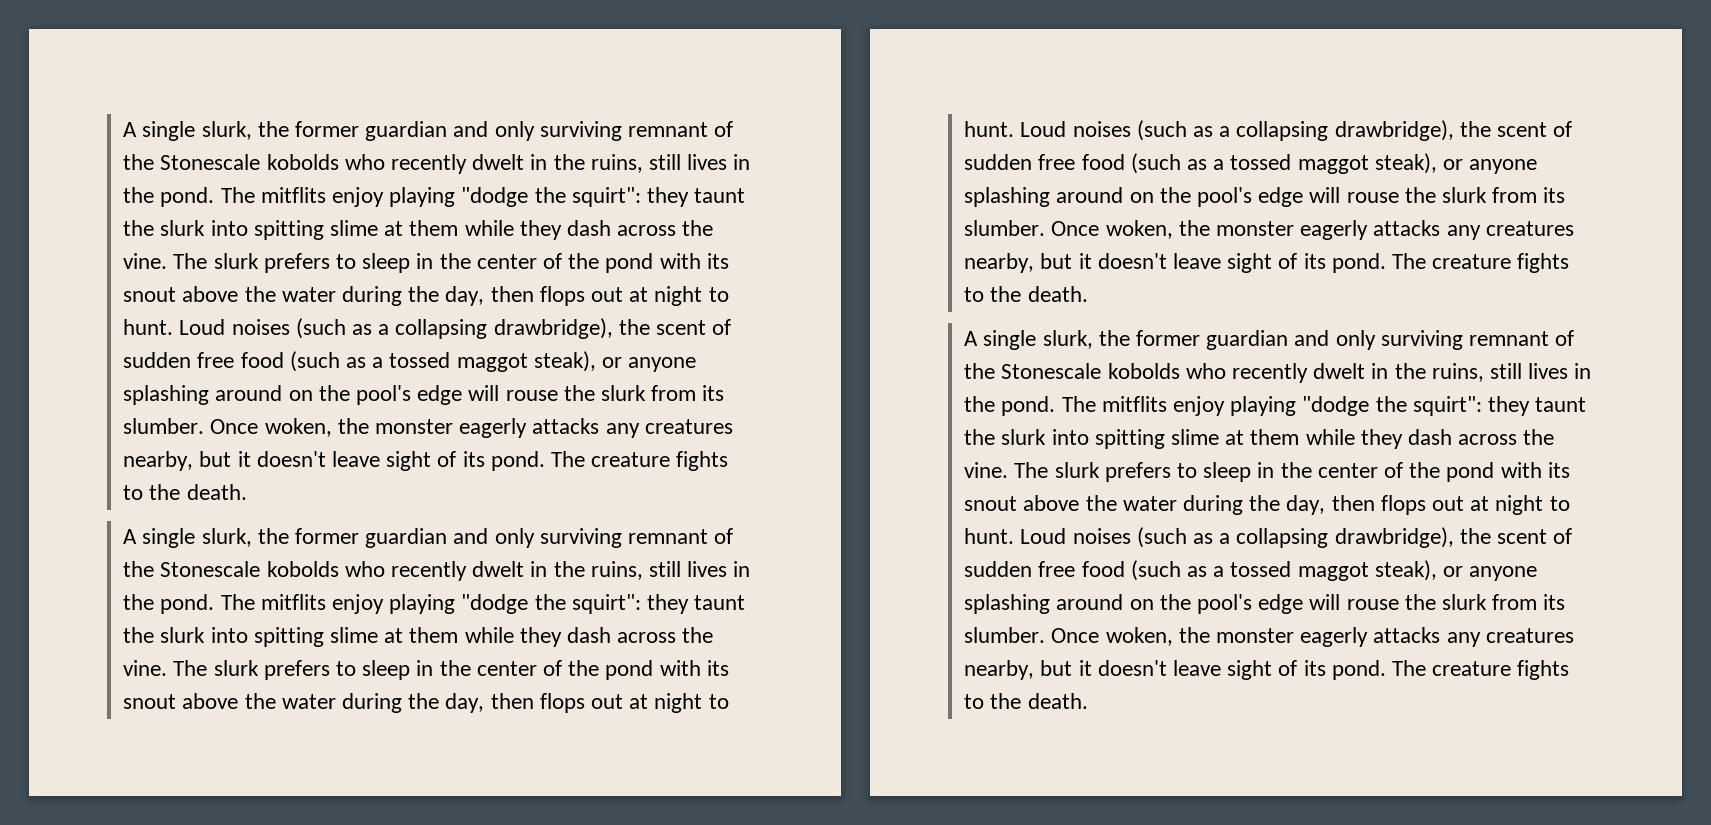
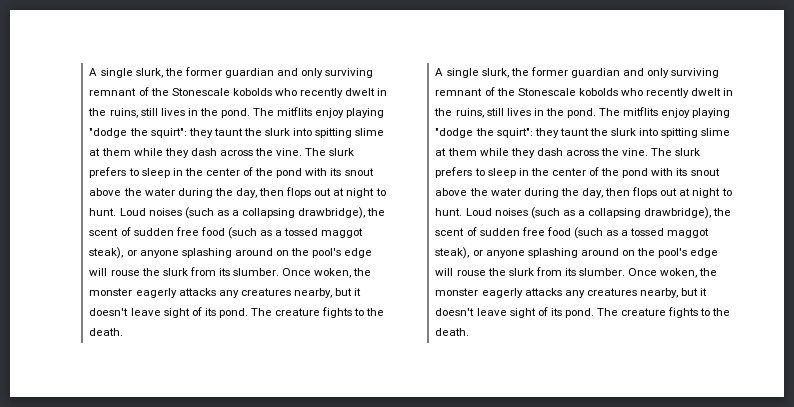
[964,330,1575,350] [964,363,1592,383] [964,396,1587,416] [964,429,1555,449] [964,462,1570,482] [964,495,1570,515] [964,527,1573,548] [964,560,1538,581] [964,594,1566,614] [964,627,1574,647] [964,660,1570,680] [964,693,1088,709] // A single slurk, the former guardian and only surviving remnant of the Stonescale kobolds who recently dwelt in the ruins, still lives in the pond. The mitflits enjoy playing "dodge the squirt": they taunt the slurk into spitting slime at them while they dash across the vine. The slurk prefers to sleep in the center of the pond with its snout above the water during the day, then flops out at night to hunt. Loud noises (such as a collapsing drawbridge), the scent of sudden free food (such as a tossed maggot steak), or anyone splashing around on the pool's edge will rouse the slurk from its slumber. Once woken, the monster eagerly attacks any creatures nearby, but it doesn't leave sight of its pond. The creature fights to the death. -> (470, 332) none

